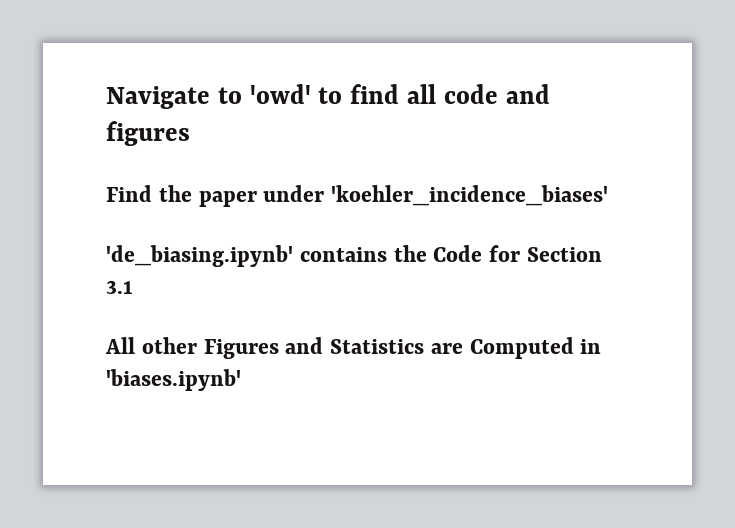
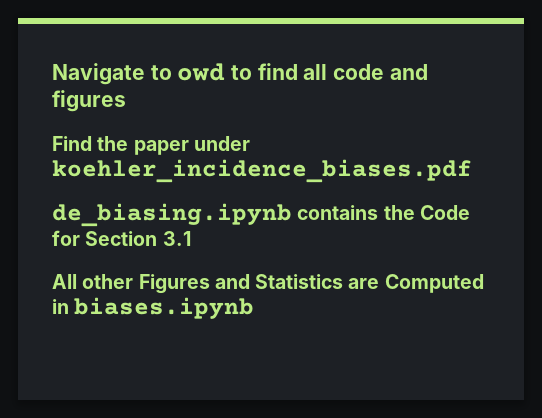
[249,84,311,104] 'owd' -> [177,63,226,81] owd
[331,185,608,206] [106,245,293,267] 'koehler_incidence_biases' // 'de_biasing.ipynb' -> [52,159,472,183] [52,203,292,227] koehler_incidence_biases.pdf // de_biasing.ipynb
[106,369,241,391] 'biases.ipynb' -> [74,297,255,319] biases.ipynb

